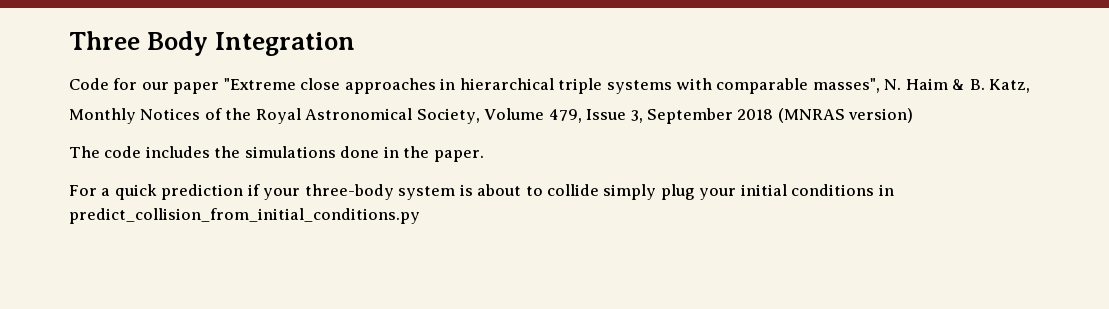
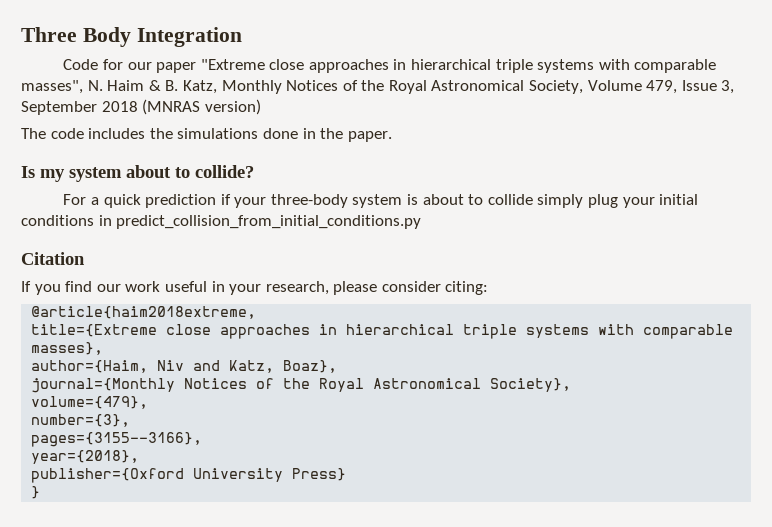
(1031, 86) // -> (217, 87) none
(484, 156) none -> [21,165,254,182] // Is my system about to collide?
(420, 216) none -> [21,252,85,265] [21,281,489,295] [31,306,257,319] [31,324,734,339] [31,342,104,355] [31,360,338,373] [31,378,572,393] [31,396,149,409] [31,414,131,427] [31,432,203,447] [31,450,140,464] [31,468,347,483] [31,486,41,499] // Citation // If you find our work useful in your research, please consider citing: // @article{haim2018extreme, // title={Extreme close approaches in hierarchical triple systems with comparable masses}, // author={Haim, Niv and Katz, Boaz}, // journal={Monthly Notices of the Royal Astronomical Society}, // volume={479}, // number={3}, // pages={3155--3166}, // year={2018}, // publisher={Oxford University Press} // }

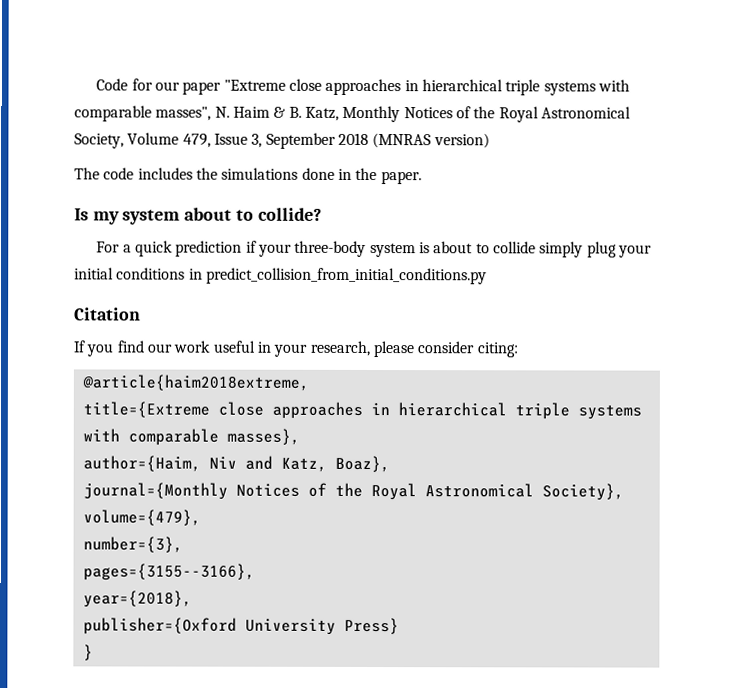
[21,27,242,47] Three Body Integration // -> (96, 84) none

